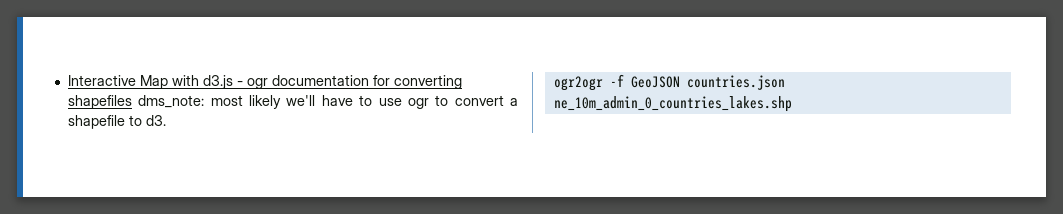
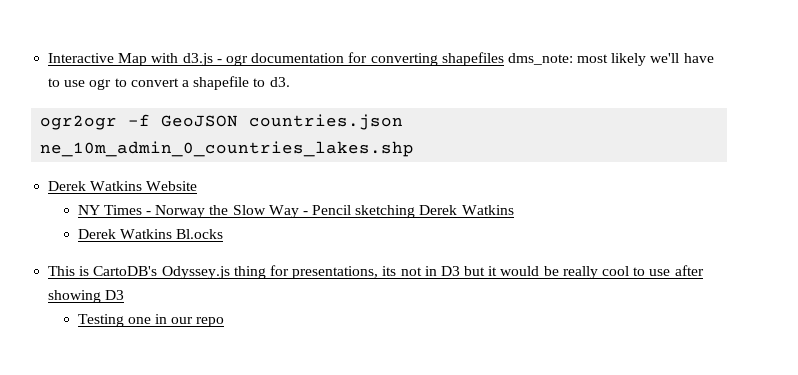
(792, 104) none -> [48,181,198,191] [77,205,514,218] [77,229,223,239] [48,265,704,279] [48,290,125,303] [77,314,225,327] // Derek Watkins Website // NY Times - Norway the Slow Way - Pencil sketching Derek Watkins // Derek Watkins Bl.ocks // This is CartoDB's Odyssey.js thing for presentations, its not in D3 but it would be really cool to use after showing D3 // Testing one in our repo

